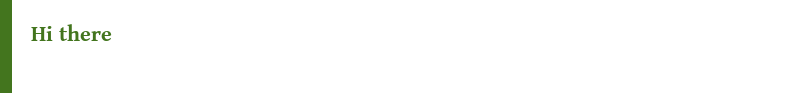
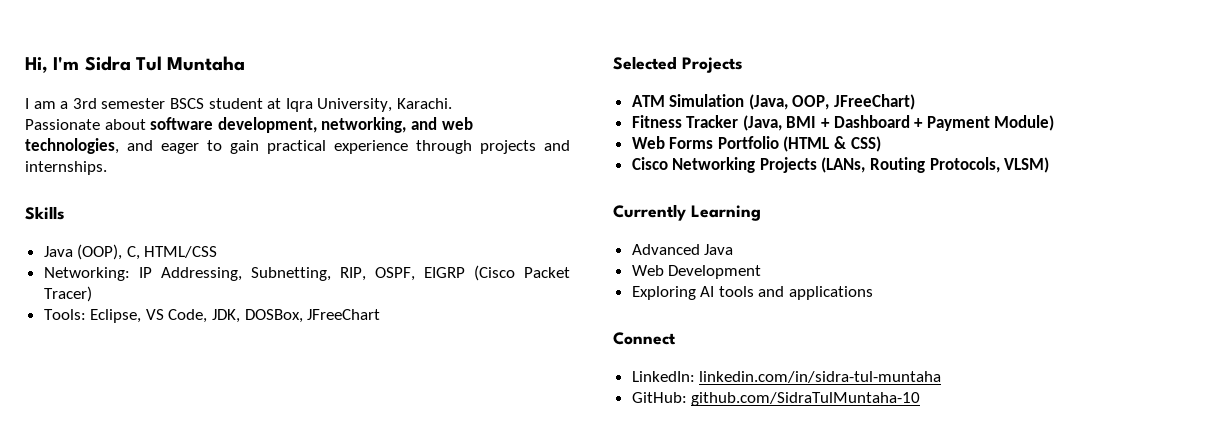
[31,24,112,41] Hi there -> [25,56,246,73] [25,98,452,112] [25,117,473,133] [25,138,570,154] [25,161,107,175] [25,206,65,220] [43,244,218,260] [43,265,570,281] [43,286,92,302] [43,309,381,323] [613,56,743,73] [631,94,916,110] [631,115,1055,131] [631,136,881,152] [631,157,1050,173] [613,204,761,221] [631,244,734,255] [631,265,762,279] [631,286,874,300] [613,332,676,345] [631,371,942,383] [631,392,921,406] Hi, I'm Sidra Tul Muntaha // I am a 3rd semester BSCS student at Iqra University, Karachi. // Passionate about software development, networking, and web technologies, and eager to gain practical experience through projects and internships. // Skills // Java (OOP), C, HTML/CSS // Networking: IP Addressing, Subnetting, RIP, OSPF, EIGRP (Cisco Packet Tracer) // Tools: Eclipse, VS Code, JDK, DOSBox, JFreeChart // Selected Projects // ATM Simulation (Java, OOP, JFreeChart) // Fitness Tracker (Java, BMI + Dashboard + Payment Module) // Web Forms Portfolio (HTML & CSS) // Cisco Networking Projects (LANs, Routing Protocols, VLSM) // Currently Learning // Advanced Java // Web Development // Exploring AI tools and applications // Connect // LinkedIn: linkedin.com/in/sidra-tul-muntaha // GitHub: github.com/SidraTulMuntaha-10

